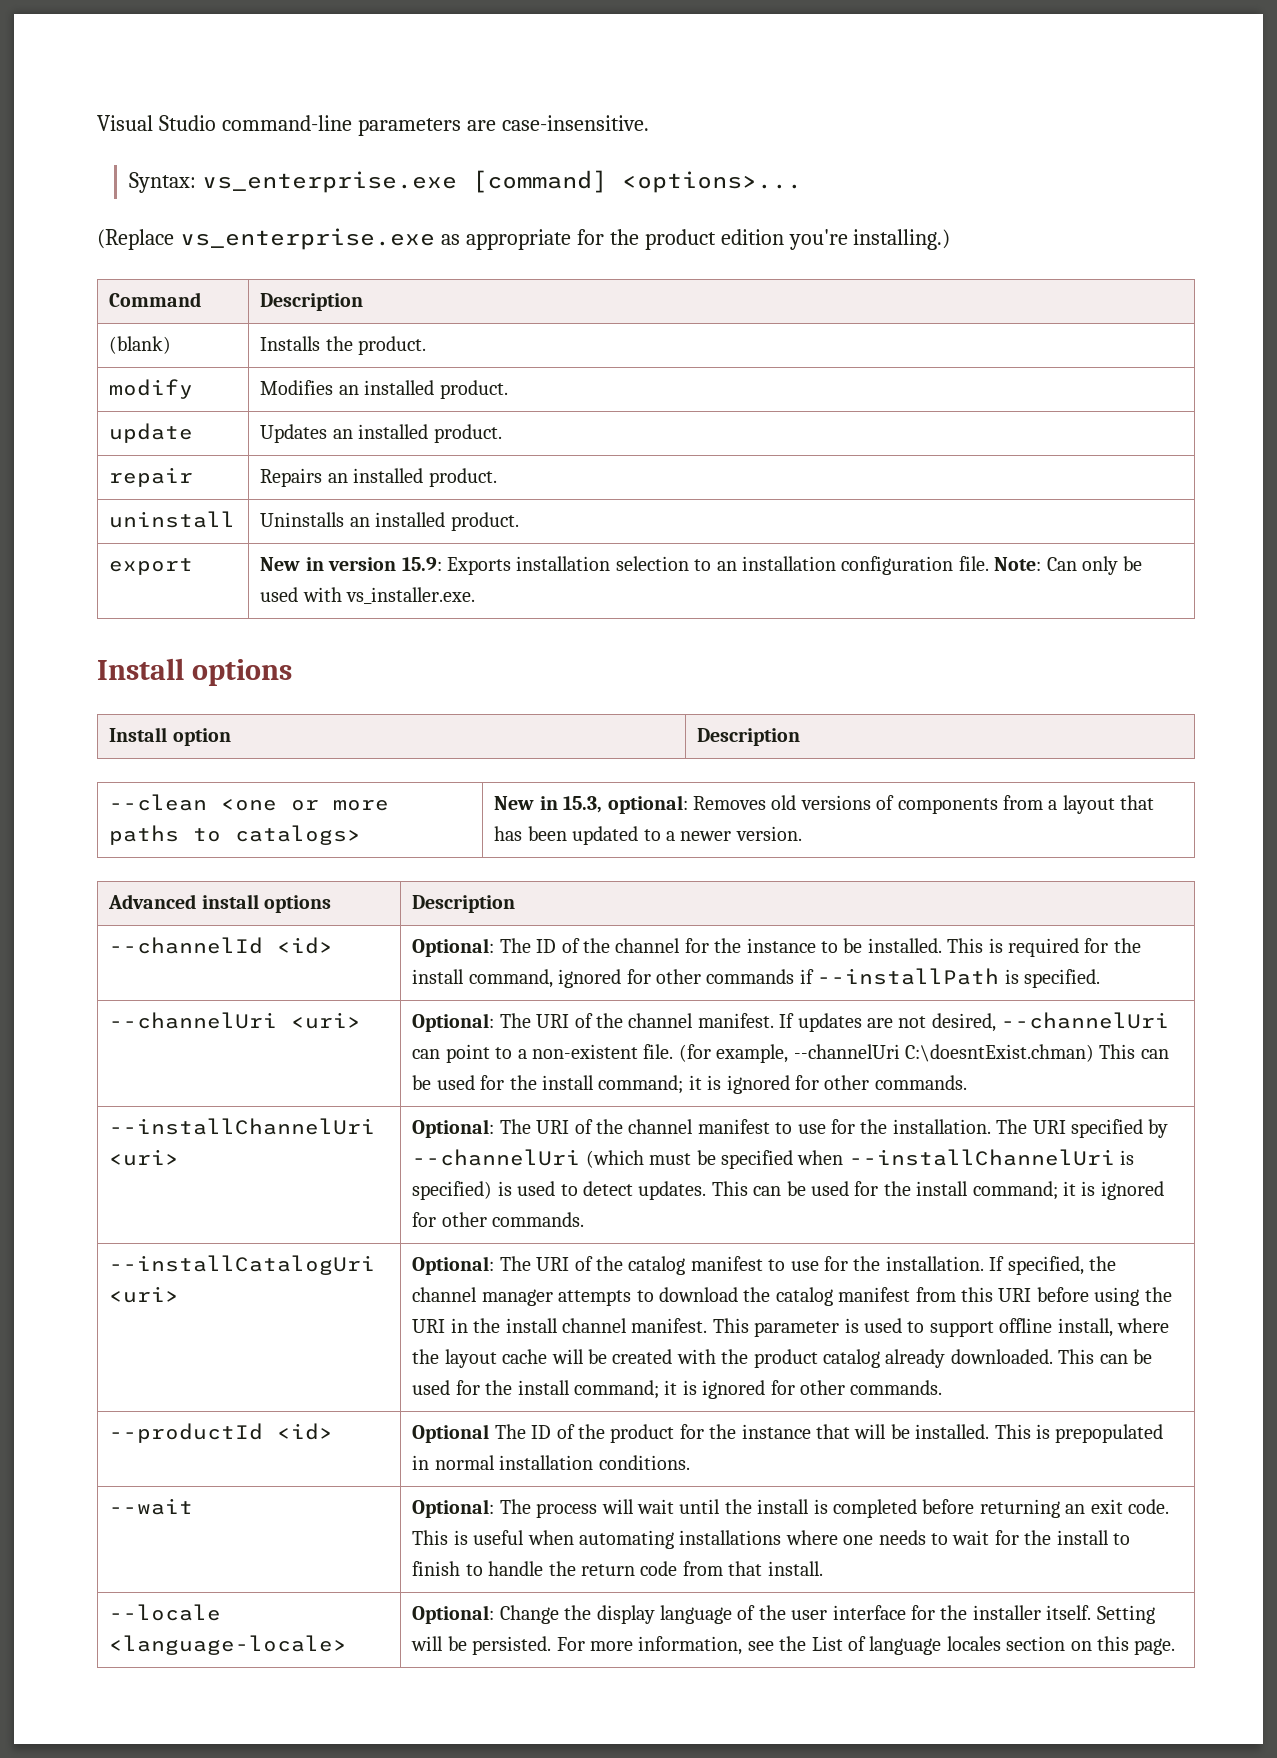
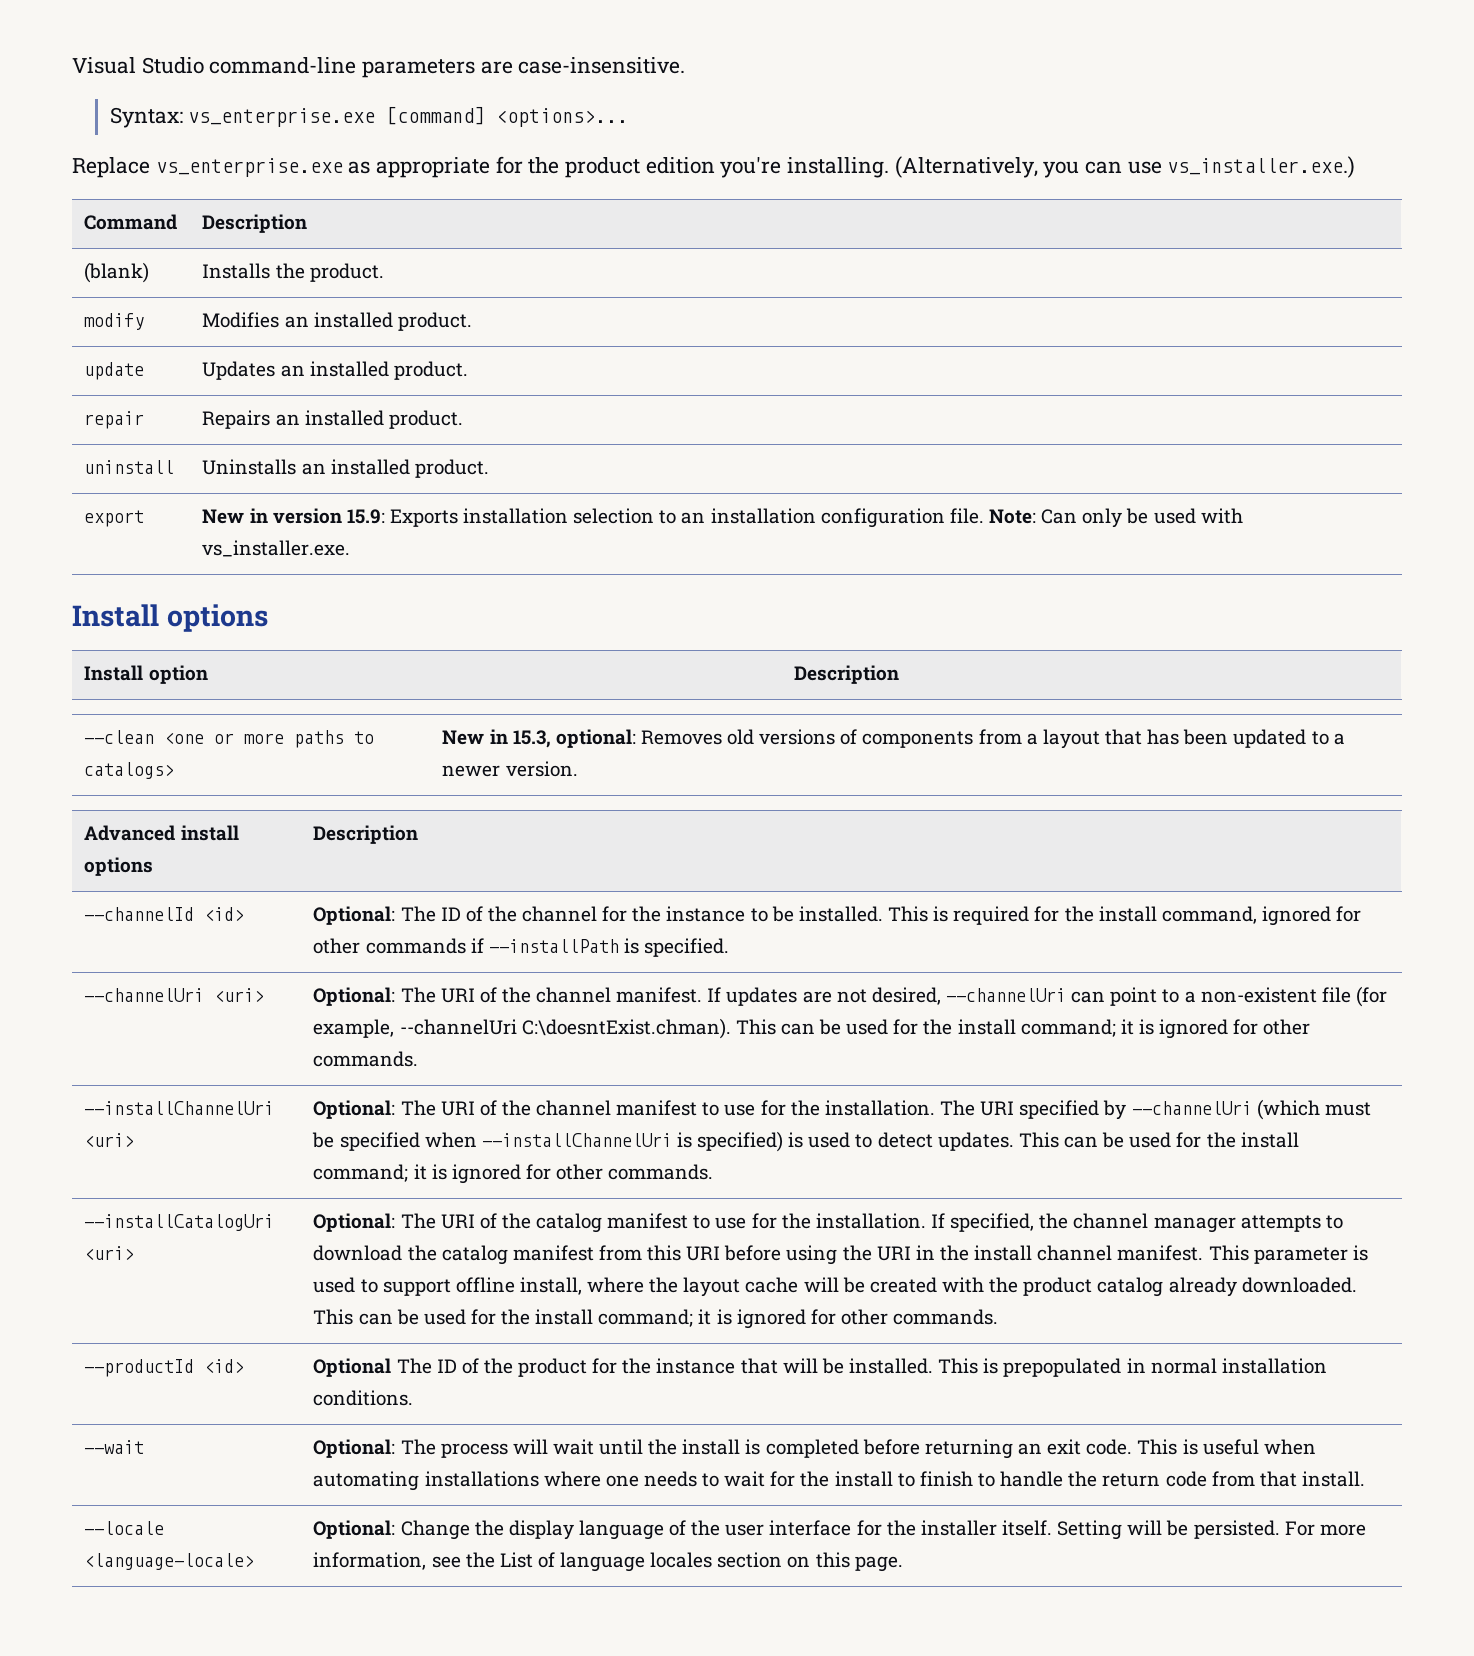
[97,229,174,250] (Replace -> [72,157,150,178] Replace
[853,229,951,250] installing.) -> [787,156,1356,178] installing. (Alternatively, you can use vs_installer.exe.)
[643,1044,674,1059] file. -> [1321,987,1351,1003] file
[905,1044,1095,1062] C:\doesntExist.chman) -> [521,1018,731,1039] C:\doesntExist.chman).

